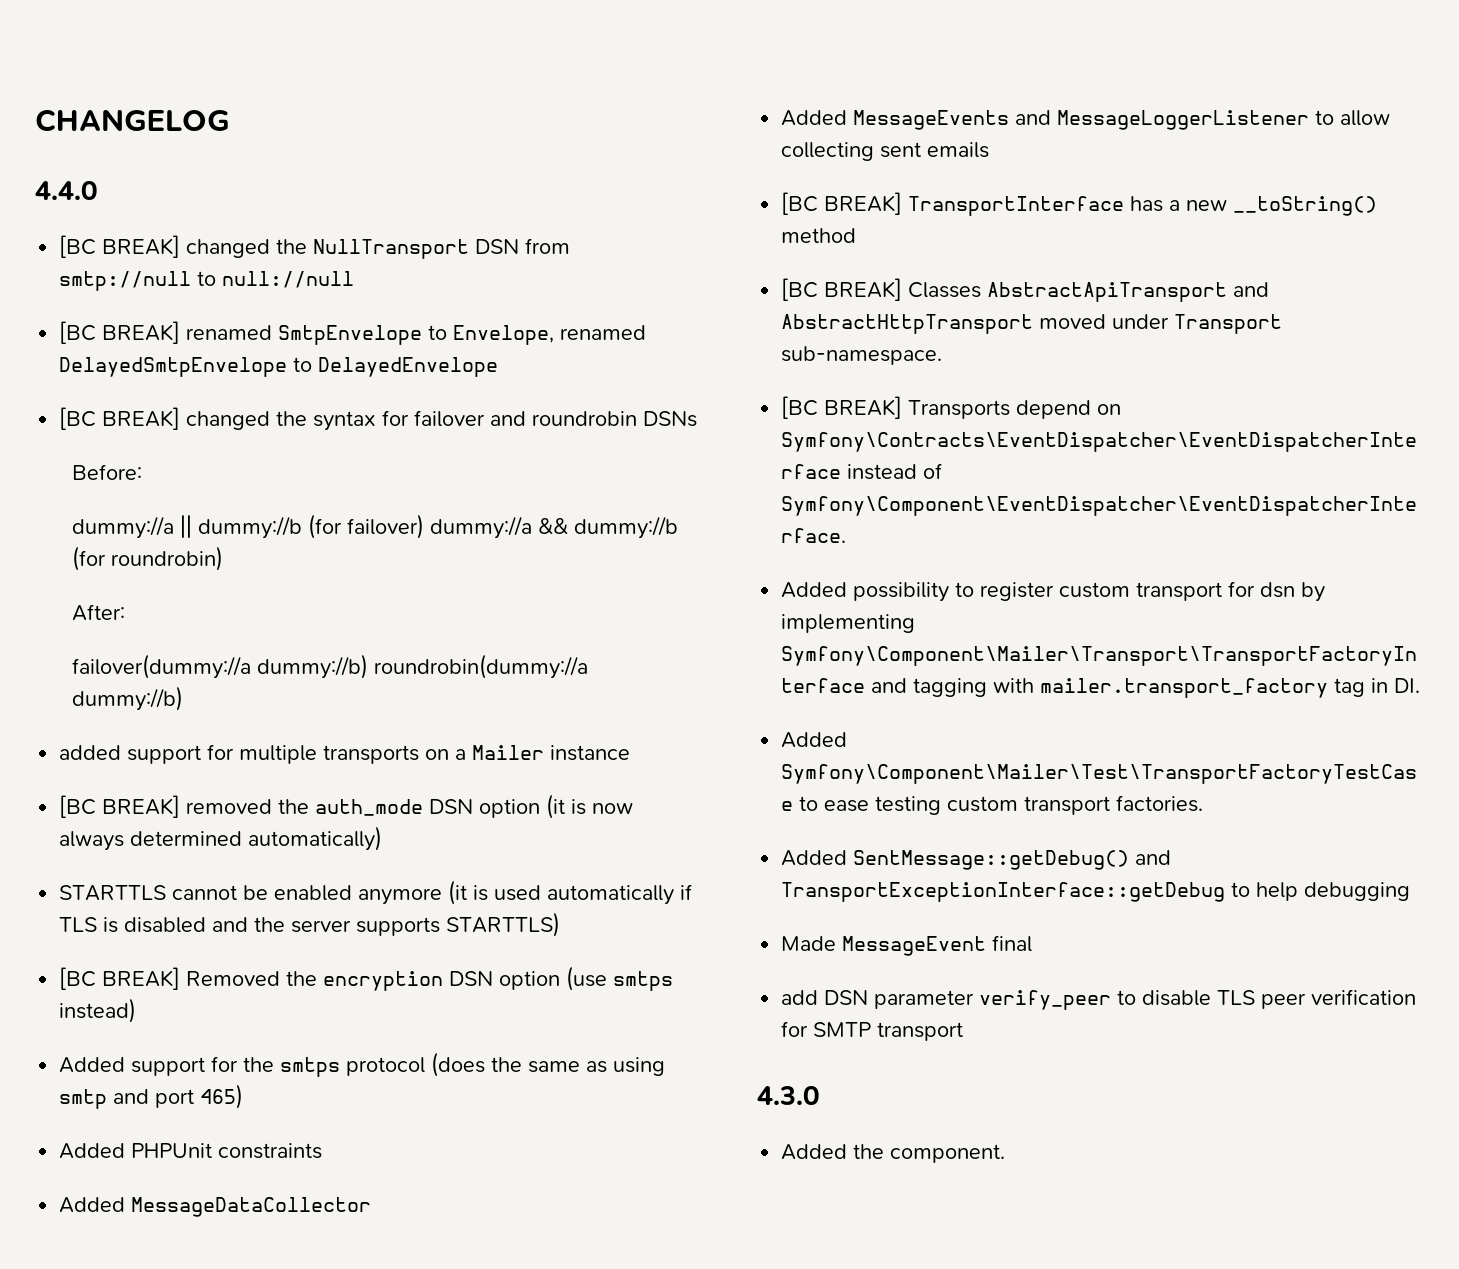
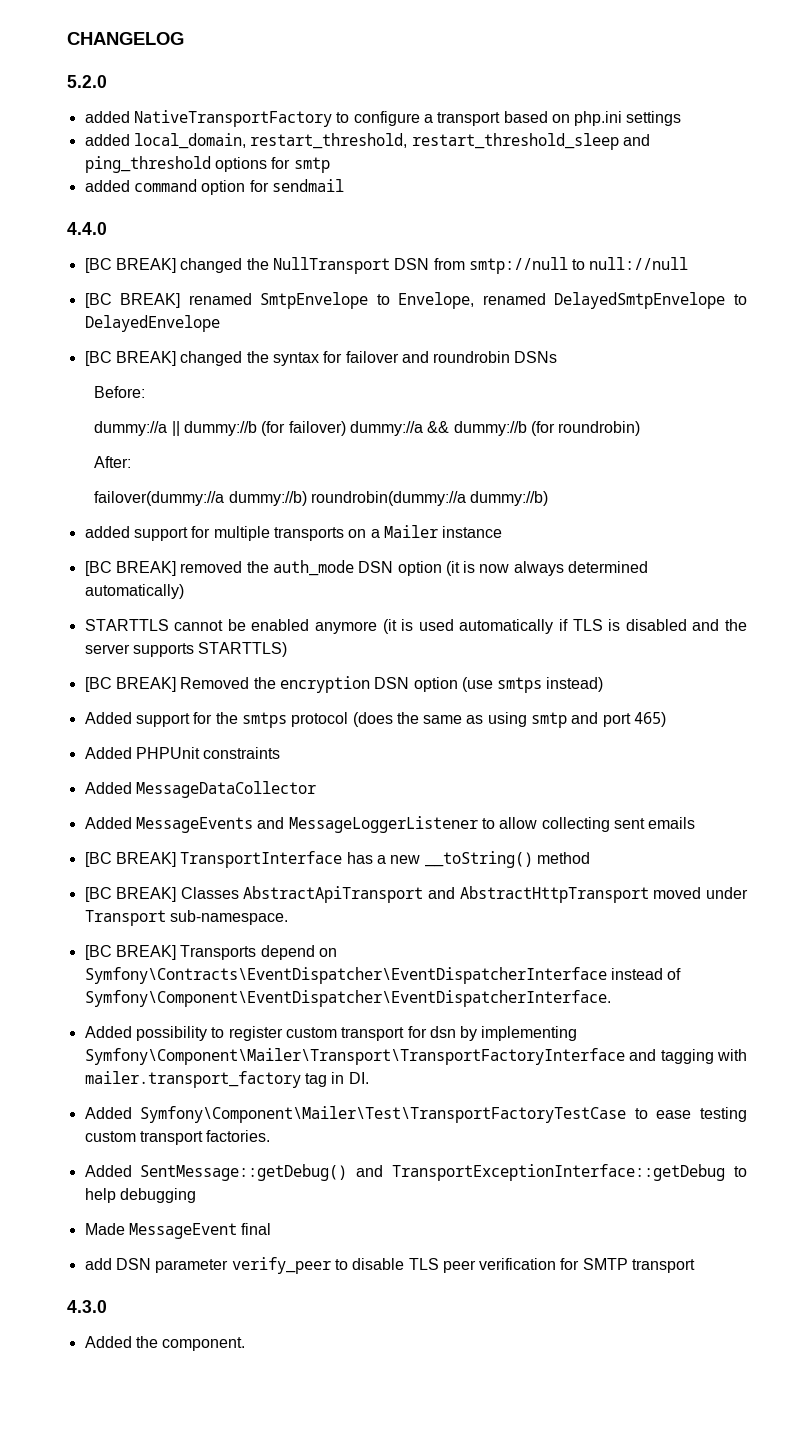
(230, 120) none -> [67,75,107,88] [84,110,682,127] [84,133,650,150] [84,156,330,173] [84,179,344,195] // 5.2.0 // added NativeTransportFactory to configure a transport based on php.ini settings // added local_domain, restart_threshold, restart_threshold_sleep and ping_threshold options for smtp // added command option for sendmail

